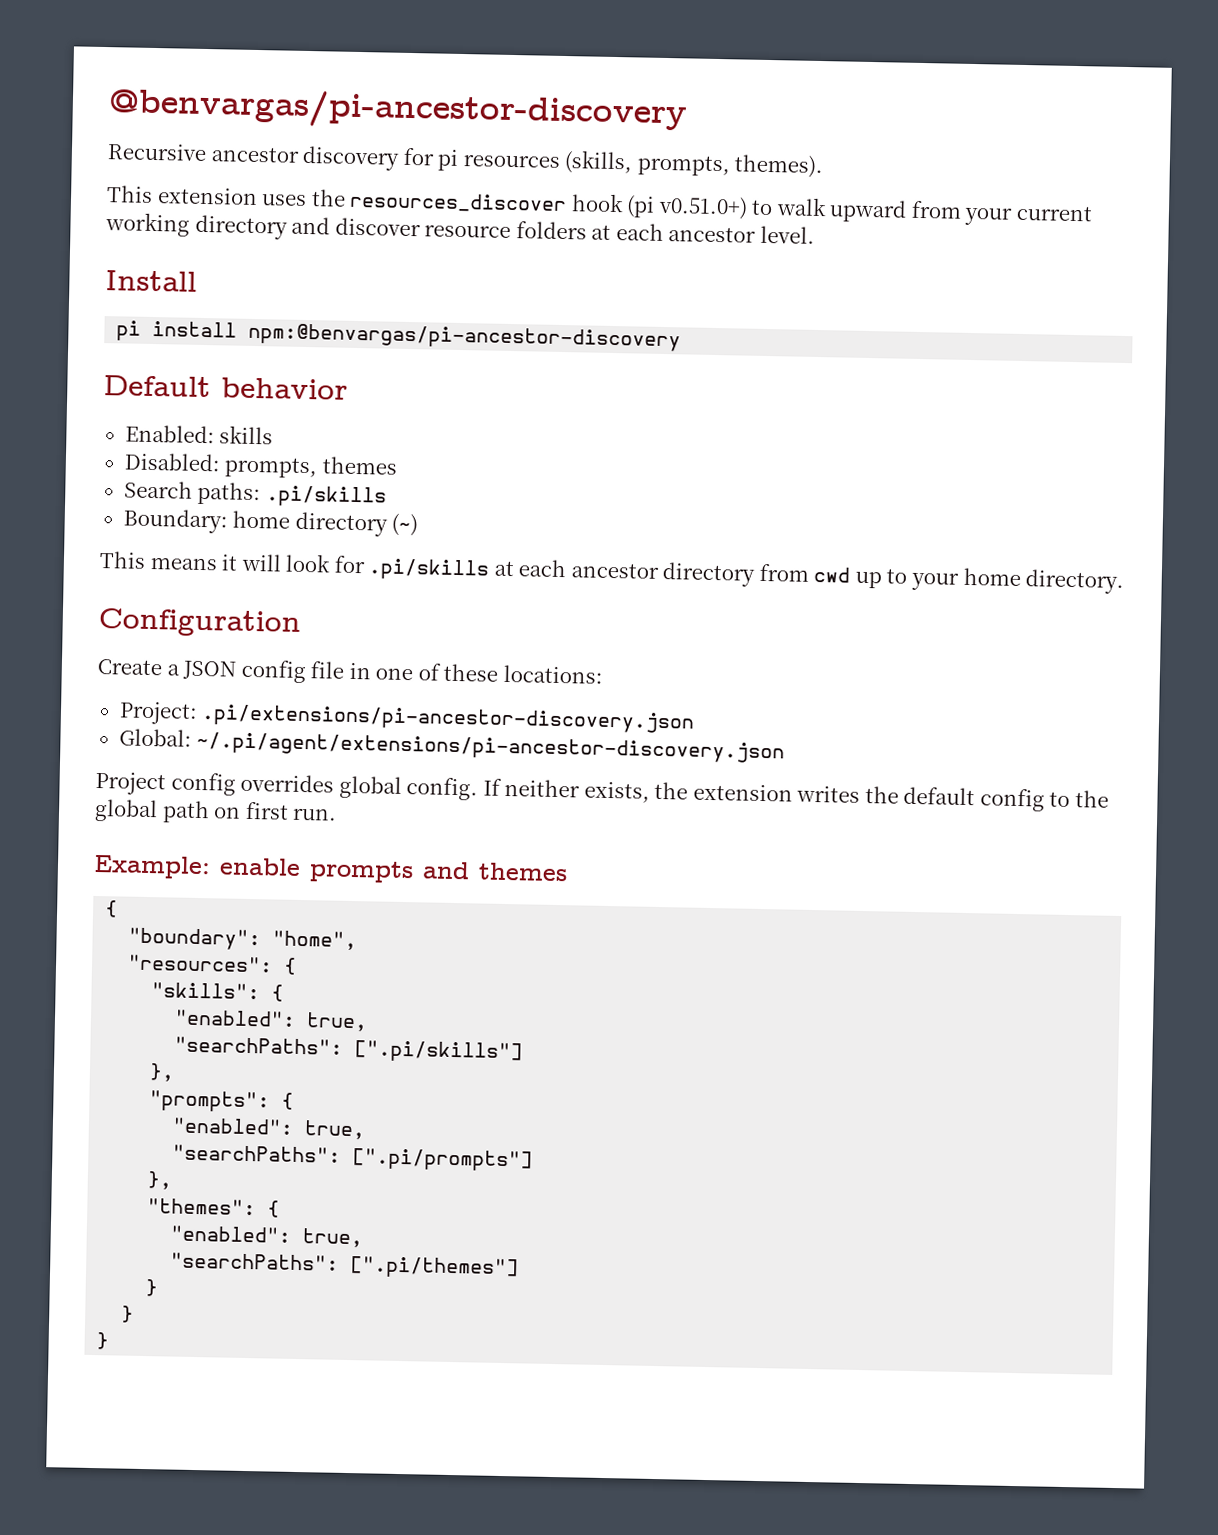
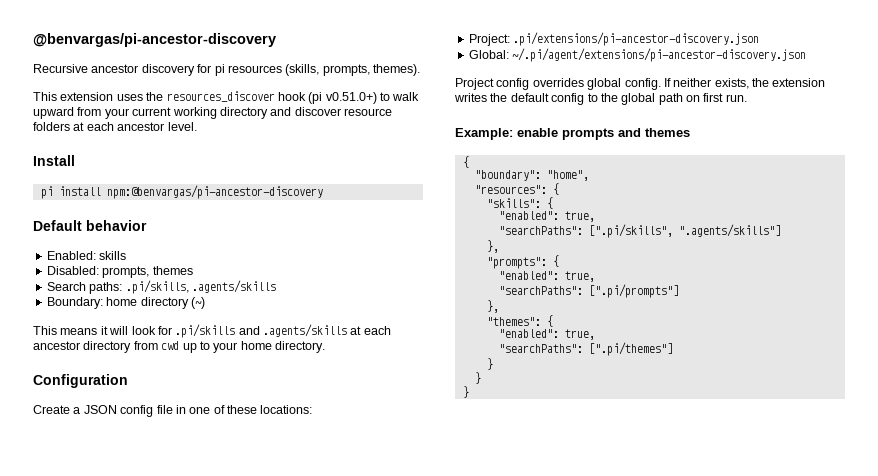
[265,485,387,508] .pi/skills -> [125,280,276,294] .pi/skills, .agents/skills
(491, 569) none -> [238,324,347,337] and .agents/skills
[354,1040,524,1064] [".pi/skills"] -> [588,224,781,238] [".pi/skills", ".agents/skills"]

